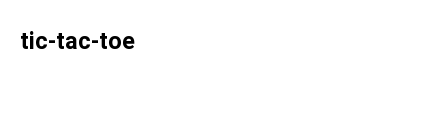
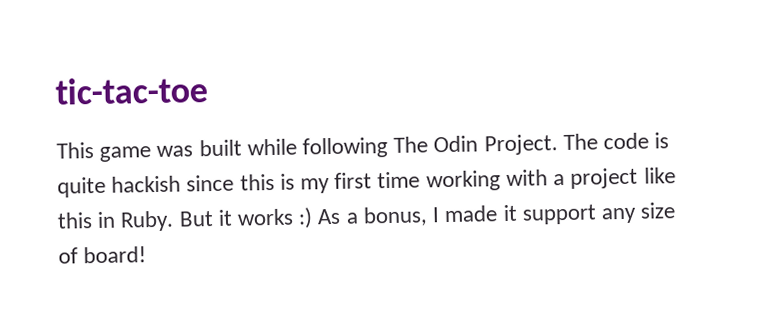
(135, 40) none -> [56,132,670,162] [57,167,676,198] [57,202,676,232] [58,246,147,264] // This game was built while following The Odin Project. The code is quite hackish since this is my first time working with a project like this in Ruby. But it works :) As a bonus, I made it support any size of board!

